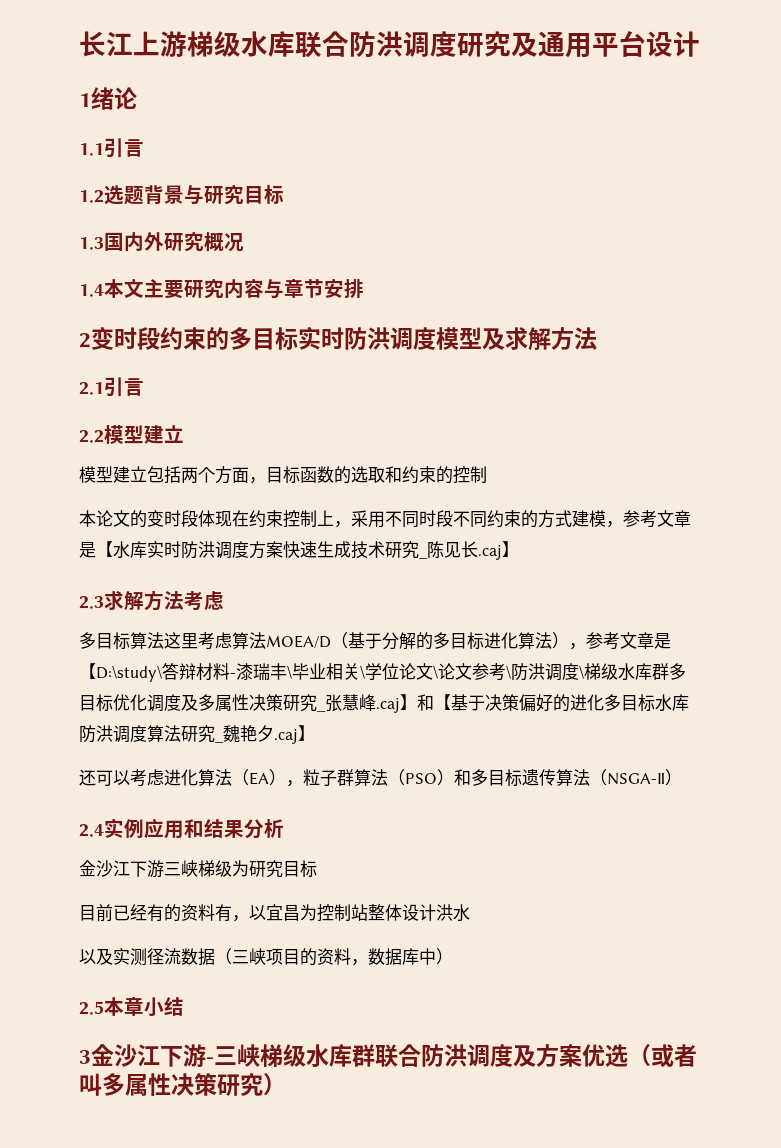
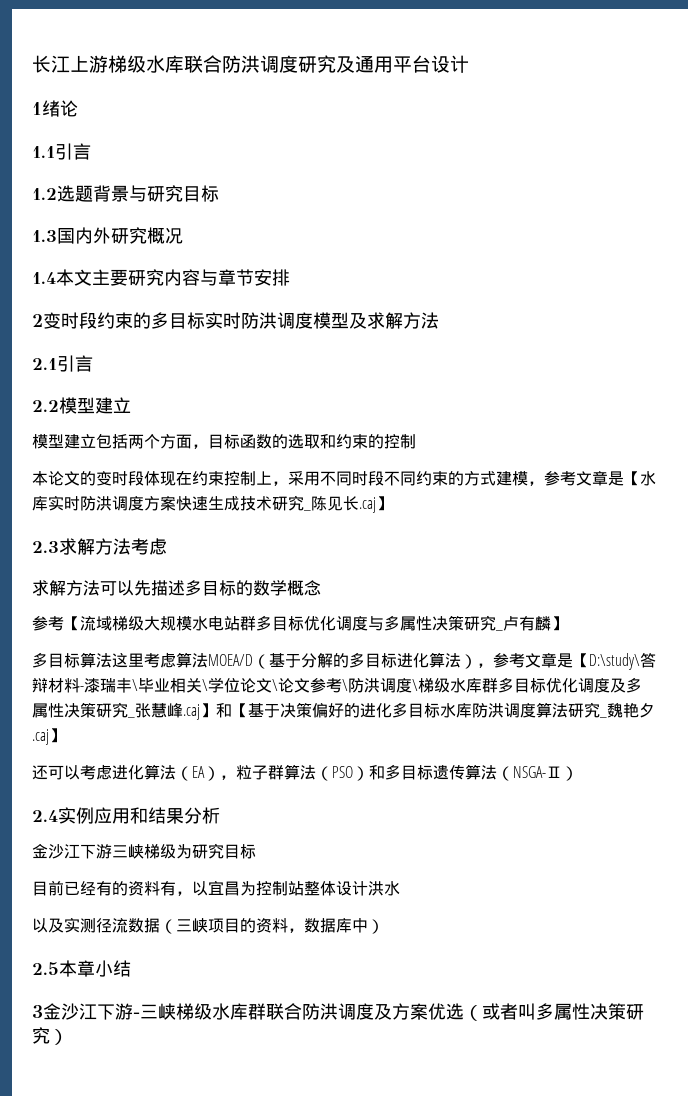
(224, 600) none -> [32,580,321,596] [32,615,567,631] // 求解方法可以先描述多目标的数学概念 // 参考【流域梯级大规模水电站群多目标优化调度与多属性决策研究_卢有麟】

